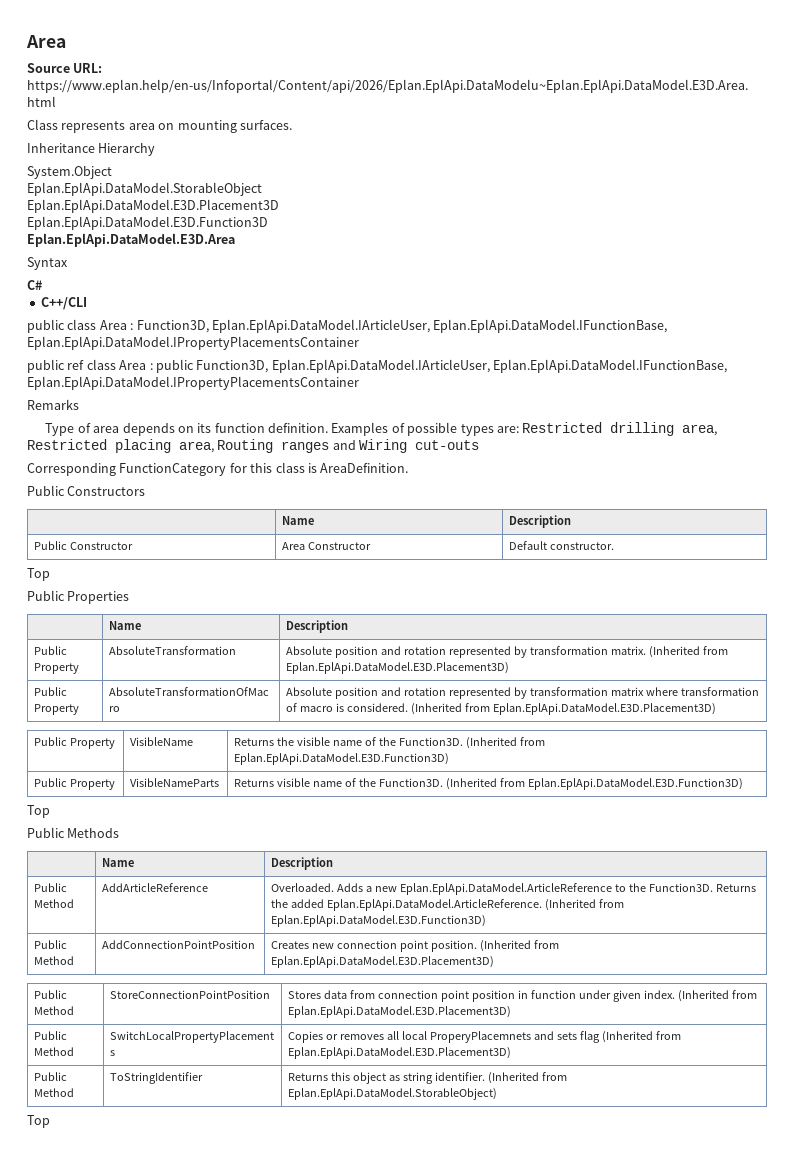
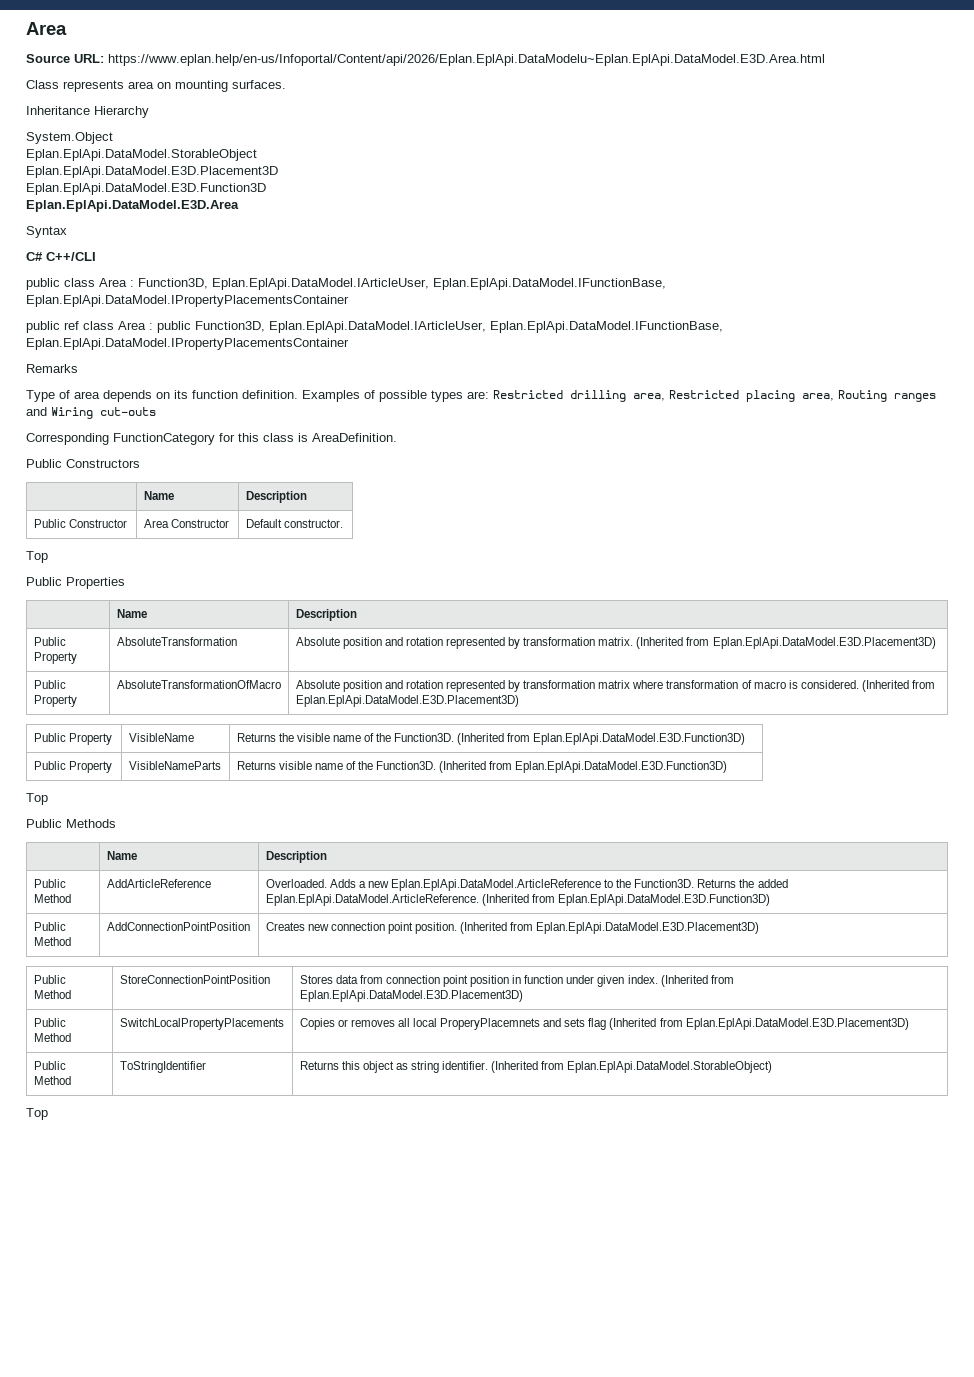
(42, 285) // -> (43, 256) none

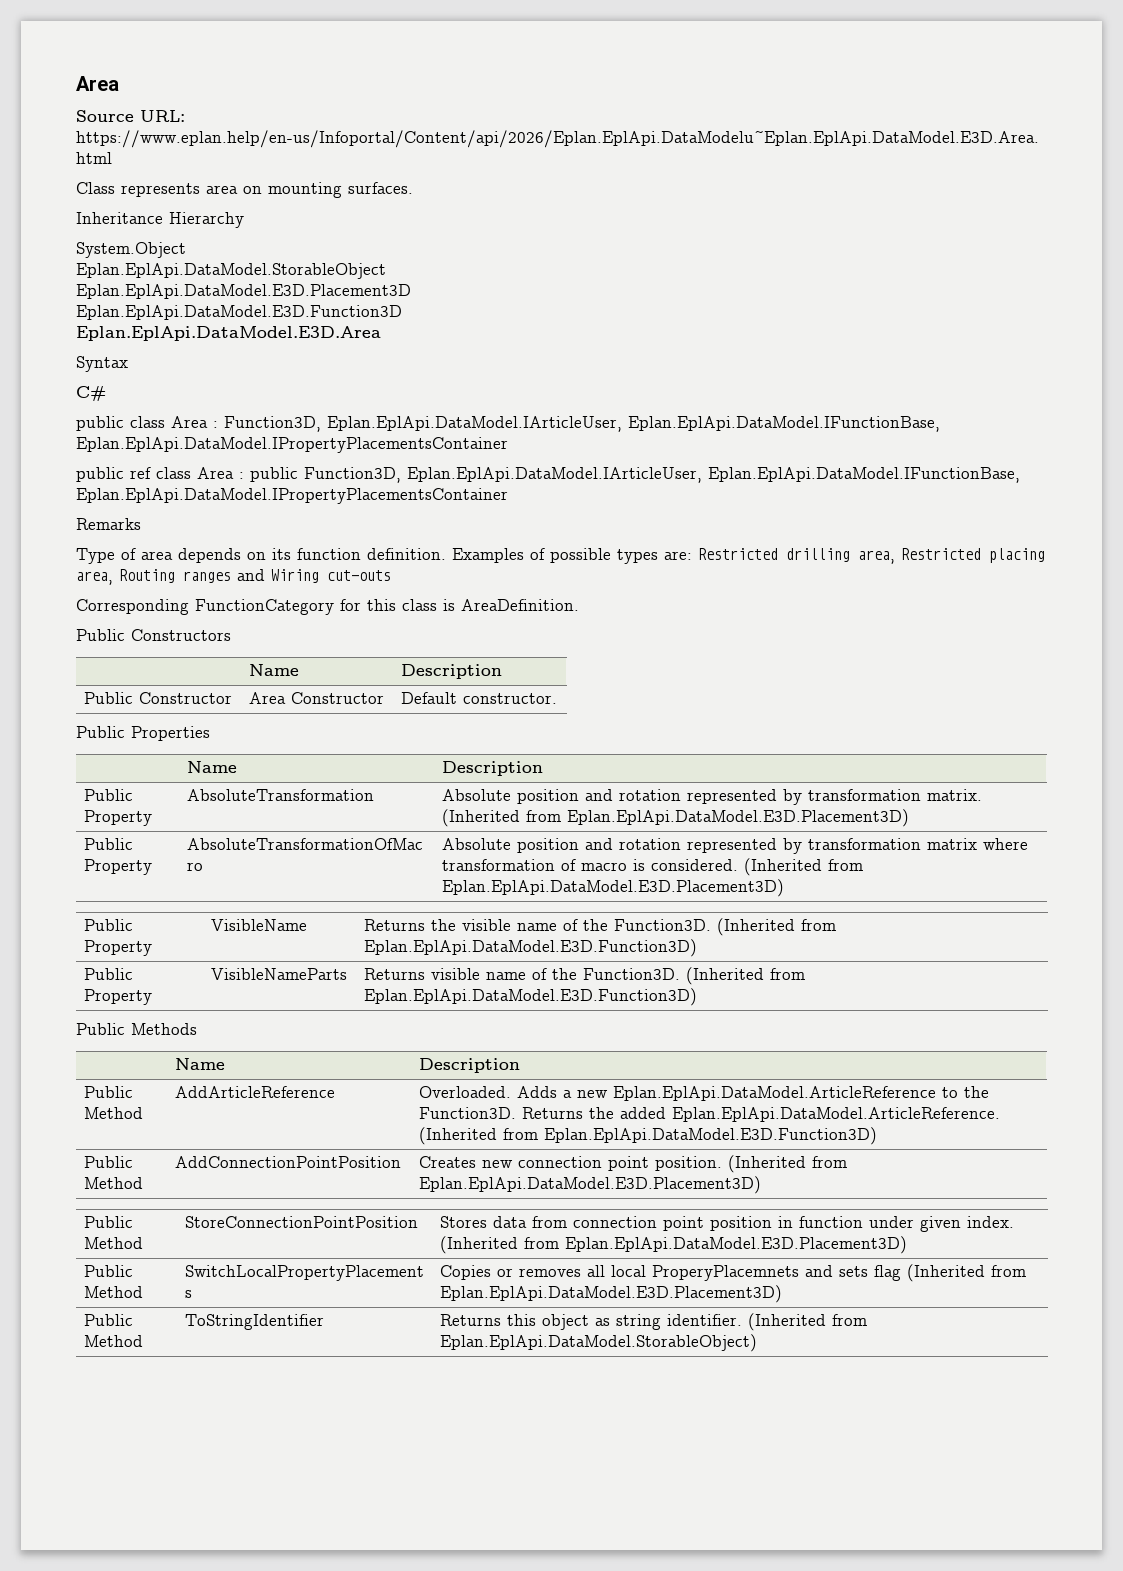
[46,252,96,261] C++/CLI -> (106, 393) none
[26,551,48,563] // Top -> (558, 698) none
[26,793,48,805] // Top -> (698, 997) none
[26,1108,48,1120] // Top -> (758, 1343) none

